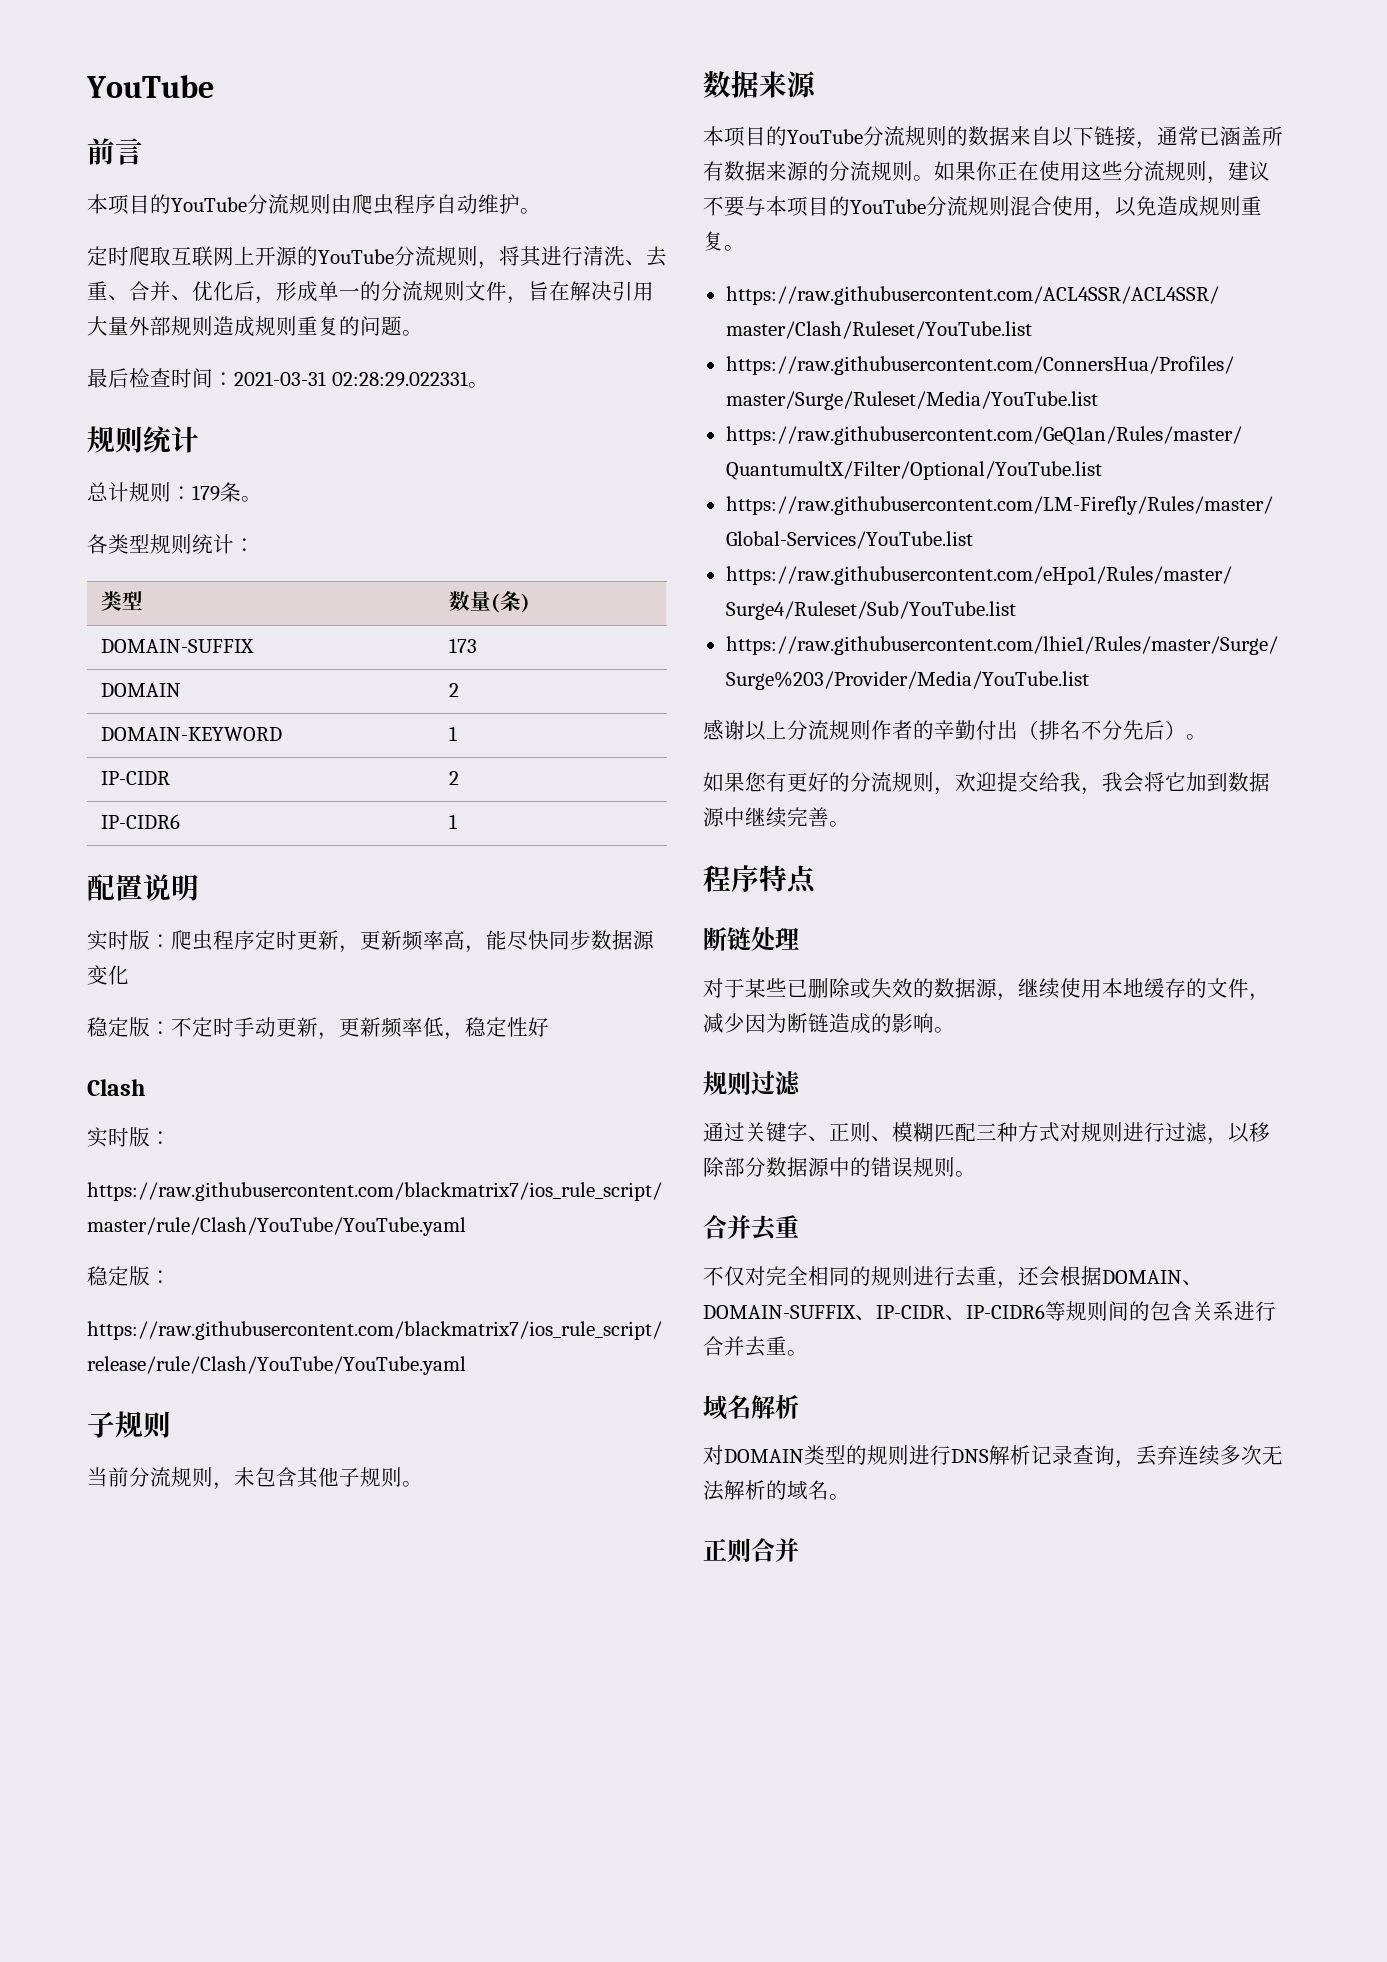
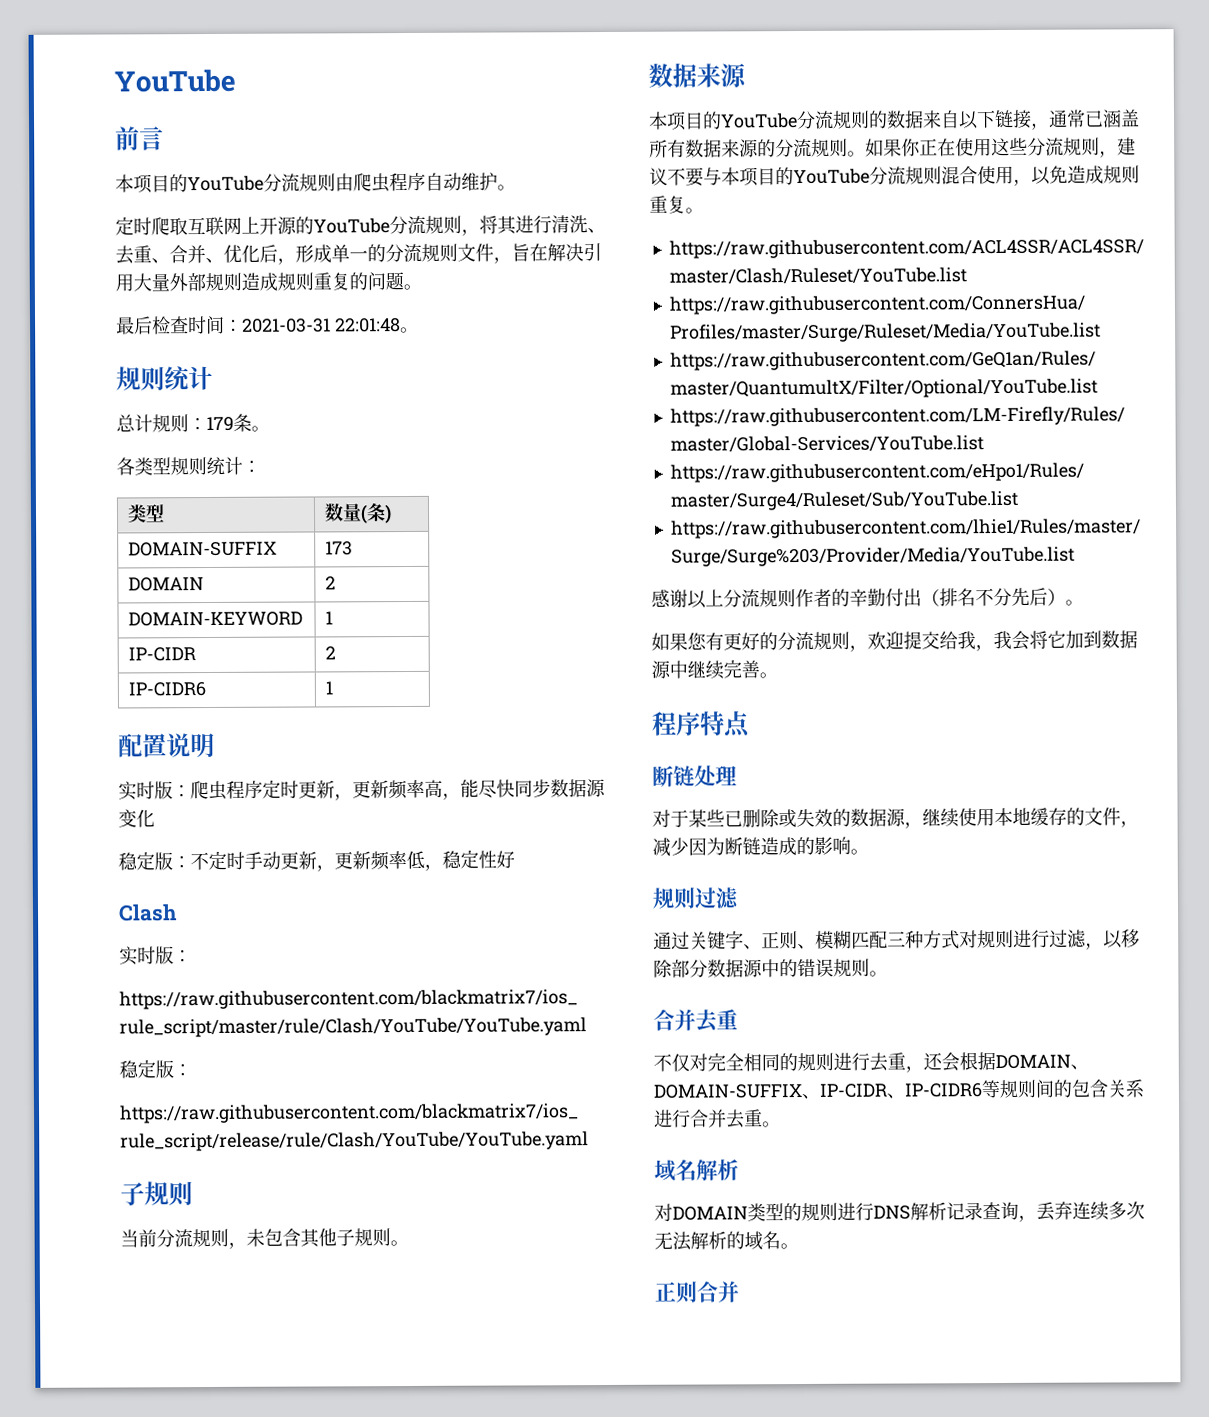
[331,371,468,387] 02:28:29.022331 -> [334,318,401,333] 22:01:48

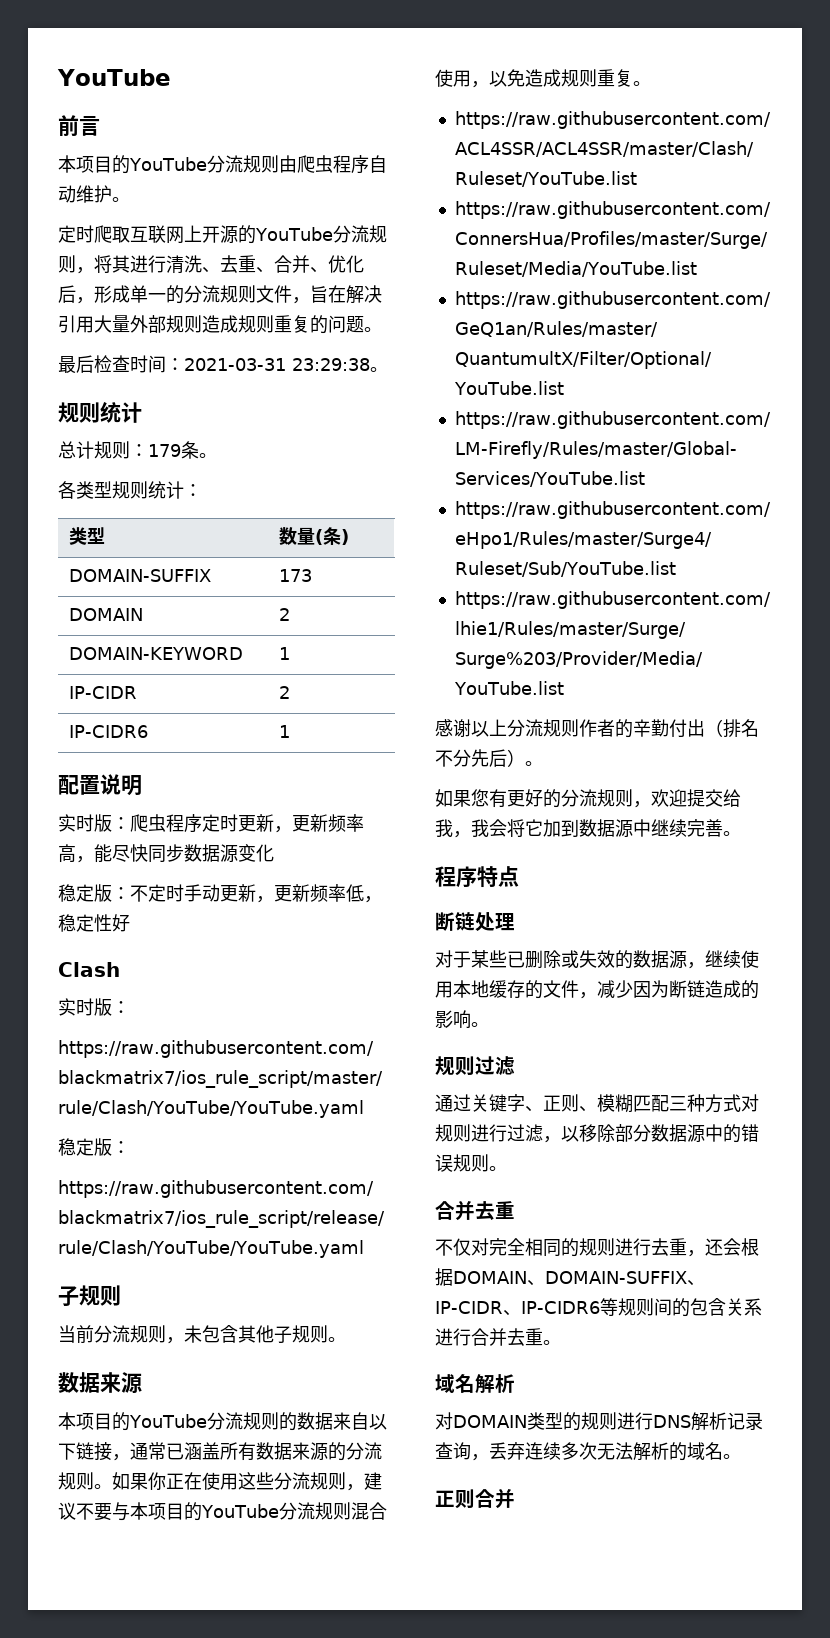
[334,318,401,333] 22:01:48 -> [292,358,370,371] 23:29:38

